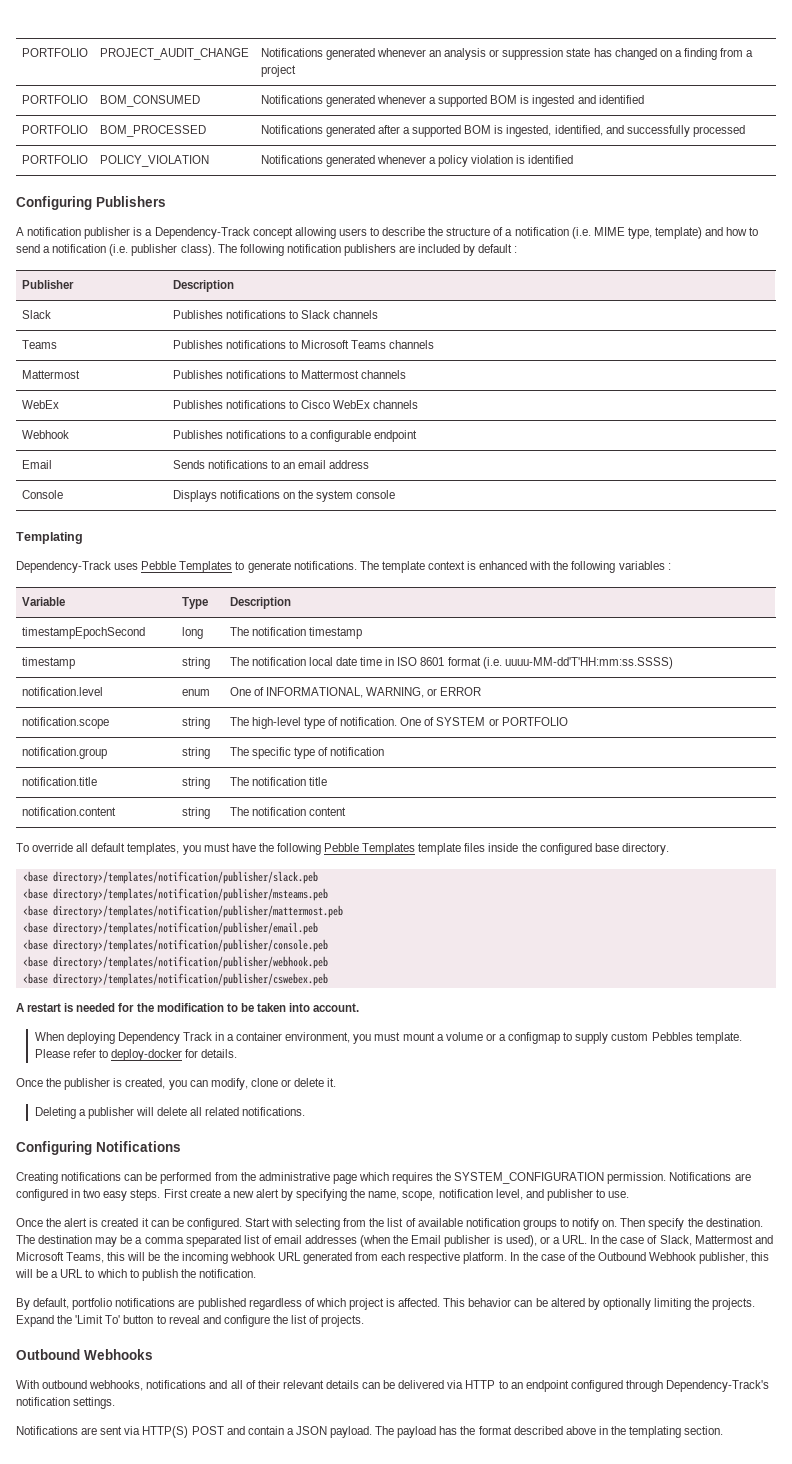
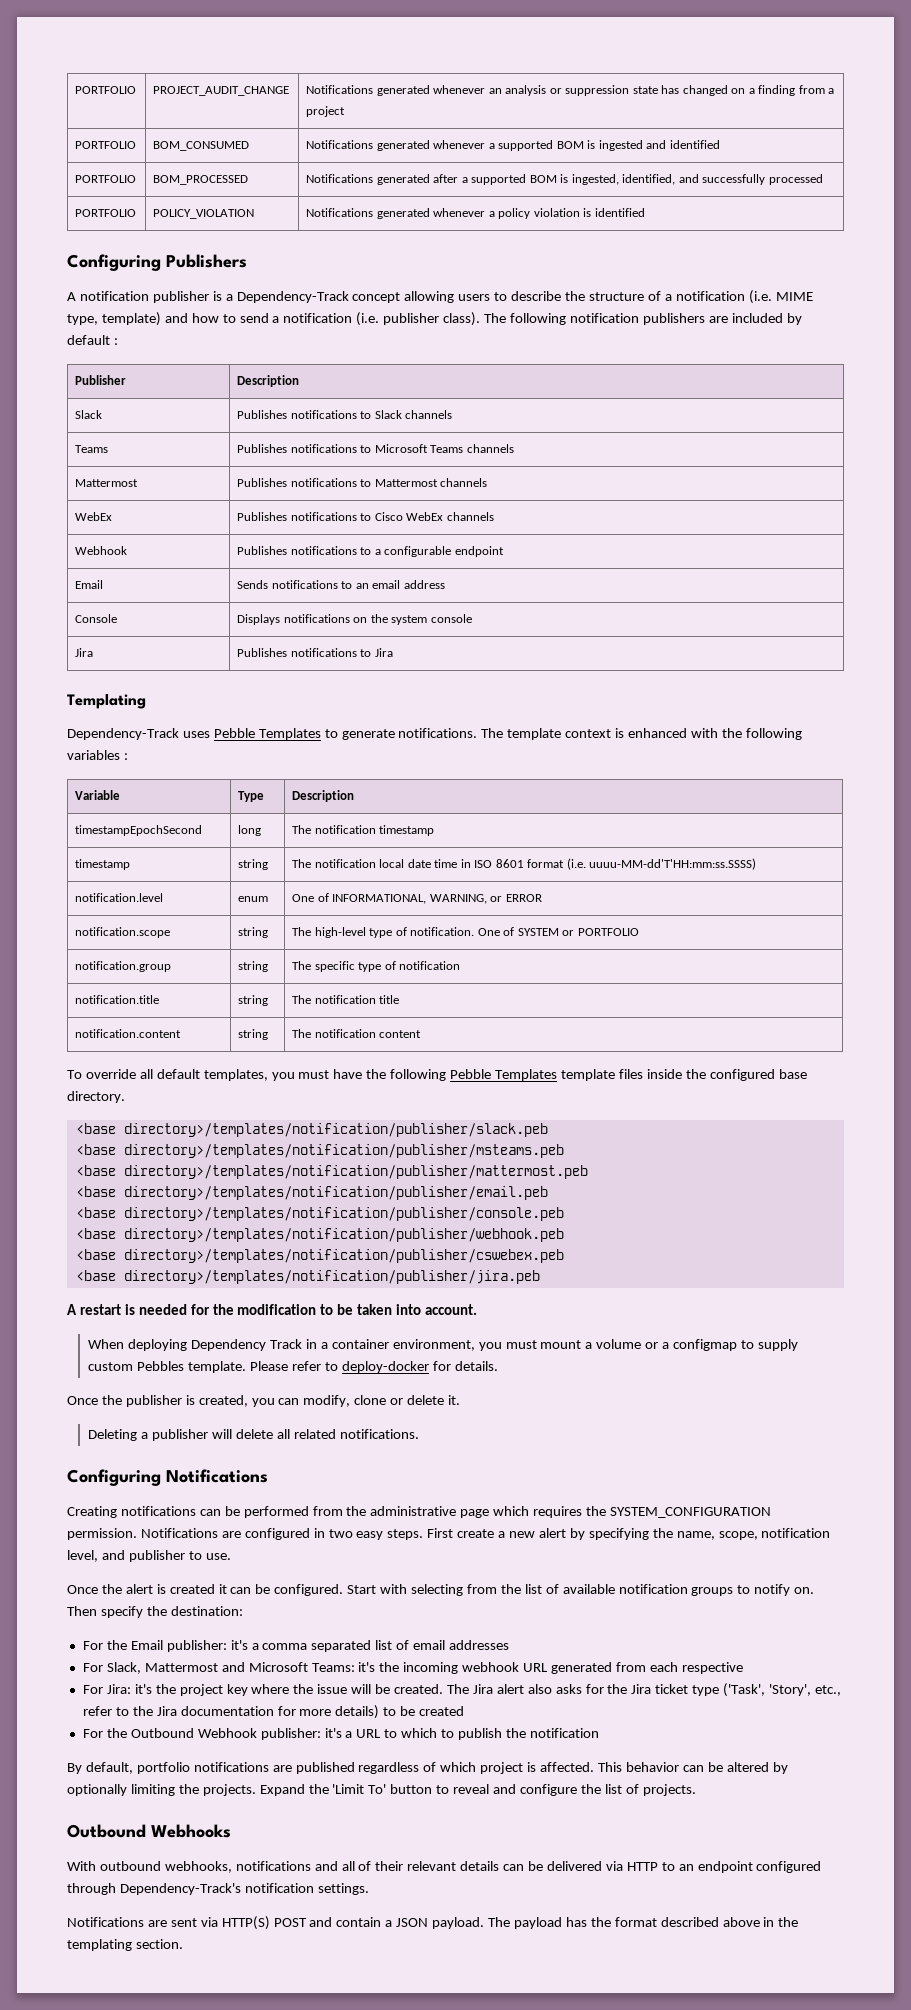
(396, 494) none -> [75,648,94,657] [237,648,393,657] // Jira | Publishes notifications to Jira
(328, 979) none -> [75,1270,540,1284] // <base directory>/templates/notification/publisher/jira.peb
[705,1218,763,1227] [16,1235,133,1247] destination. The destination may be -> [170,1606,243,1616] [82,1640,248,1652] destination: // For the Email publisher: it's
[185,1235,241,1247] speparated -> [311,1640,372,1652] separated
[360,1235,773,1247] [16,1252,161,1263] (when the Email publisher is used), or a URL. In the case of Slack, Mattermost and Microsoft Teams, this will be -> [82,1662,376,1674] // For Slack, Mattermost and Microsoft Teams: it's
[463,1252,770,1264] [15,1269,49,1278] platform. In the case of the Outbound Webhook publisher, this will be -> [82,1683,841,1697] [82,1705,465,1719] [82,1728,342,1740] // For Jira: it's the project key where the issue will be created. The Jira alert also asks for the Jira ticket type ('Task', 'Story', etc., refer to the Jira documentation for more details) to be created // For the Outbound Webhook publisher: it's
[198,1269,256,1278] notification. -> [529,1728,599,1738] notification

